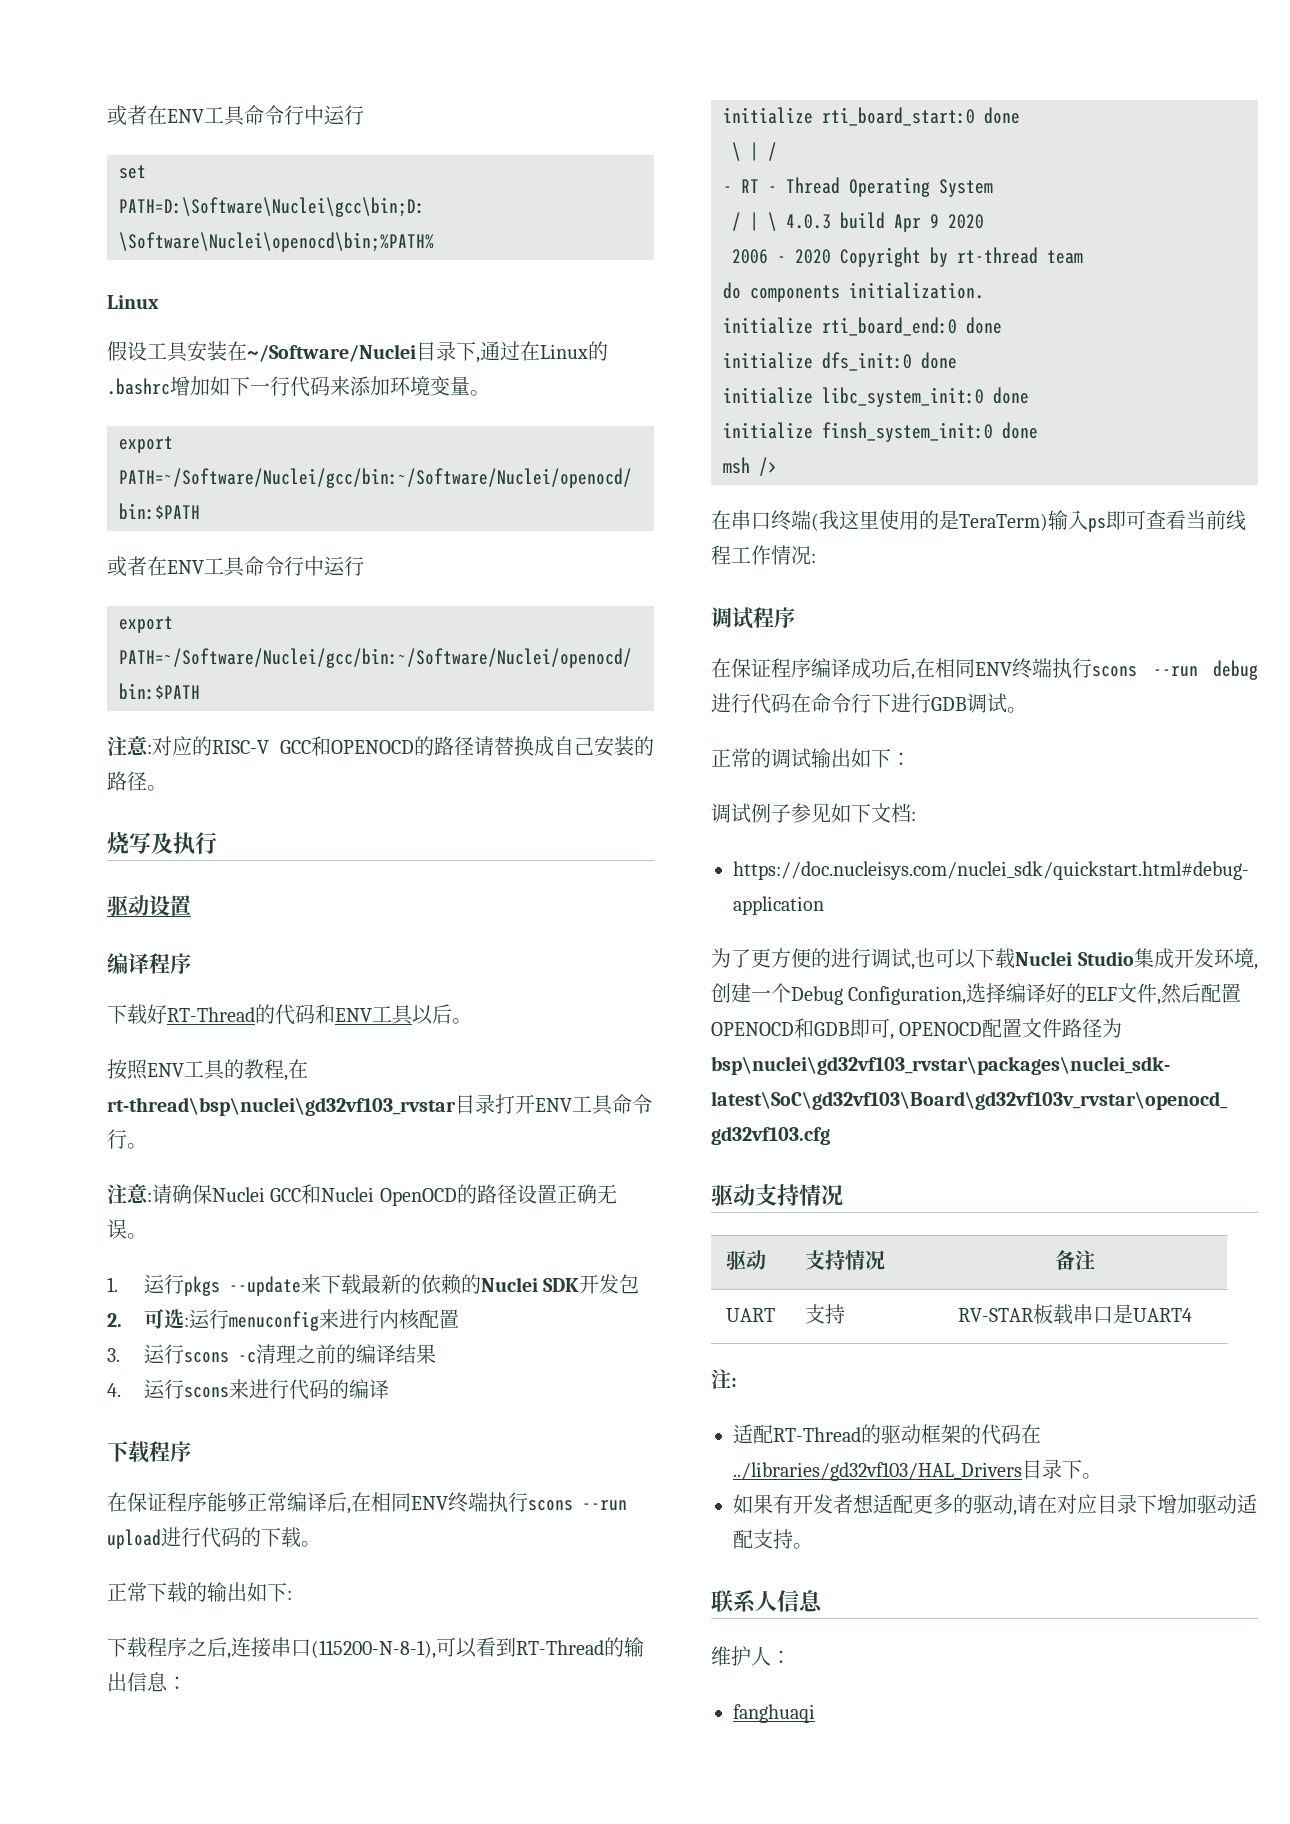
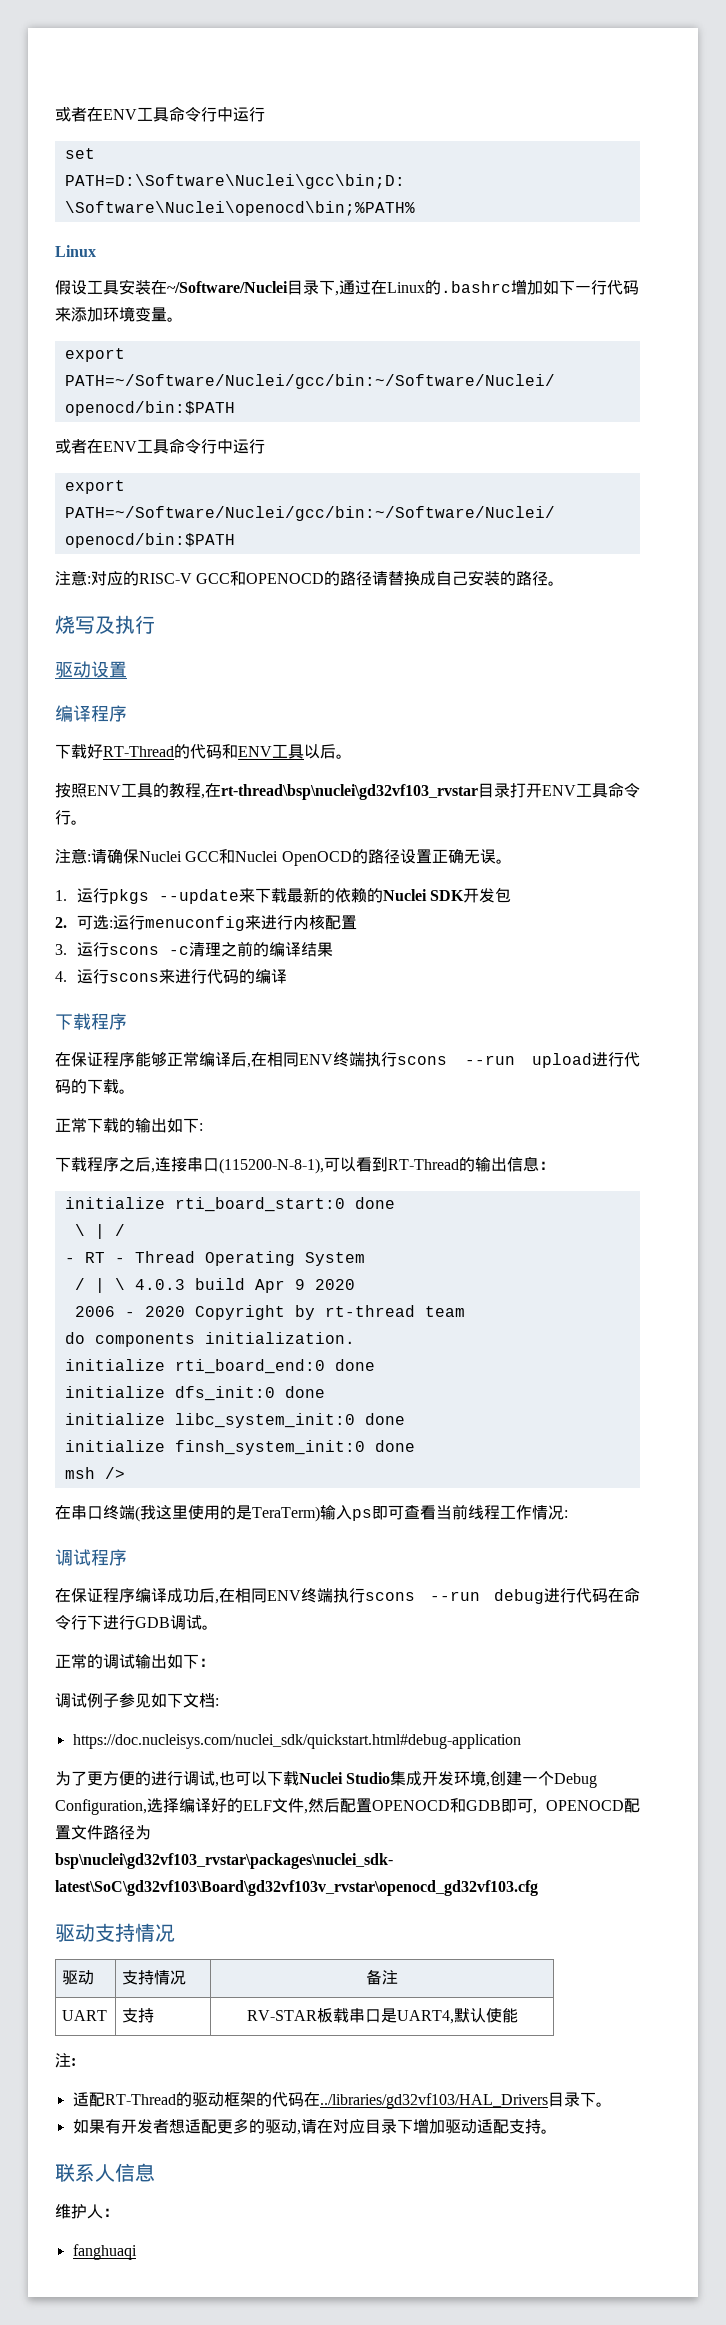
[1132,1308,1192,1322] UART4 -> [396,2008,518,2024] UART4,默认使能

